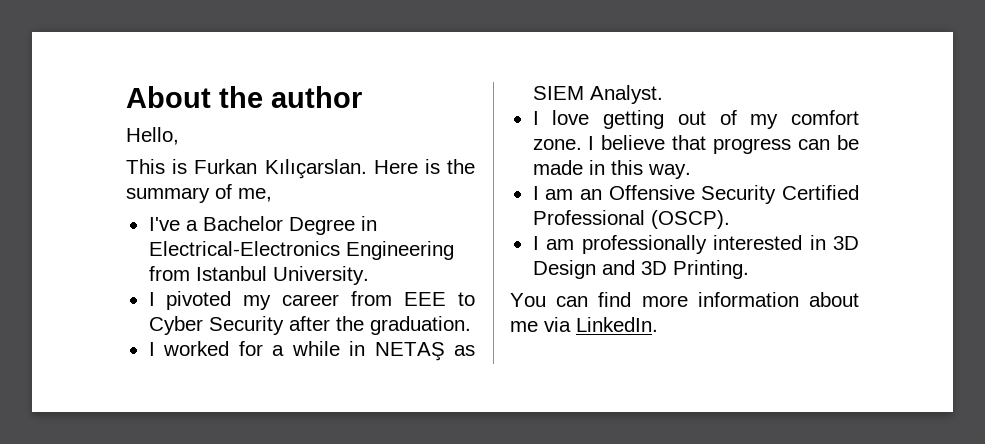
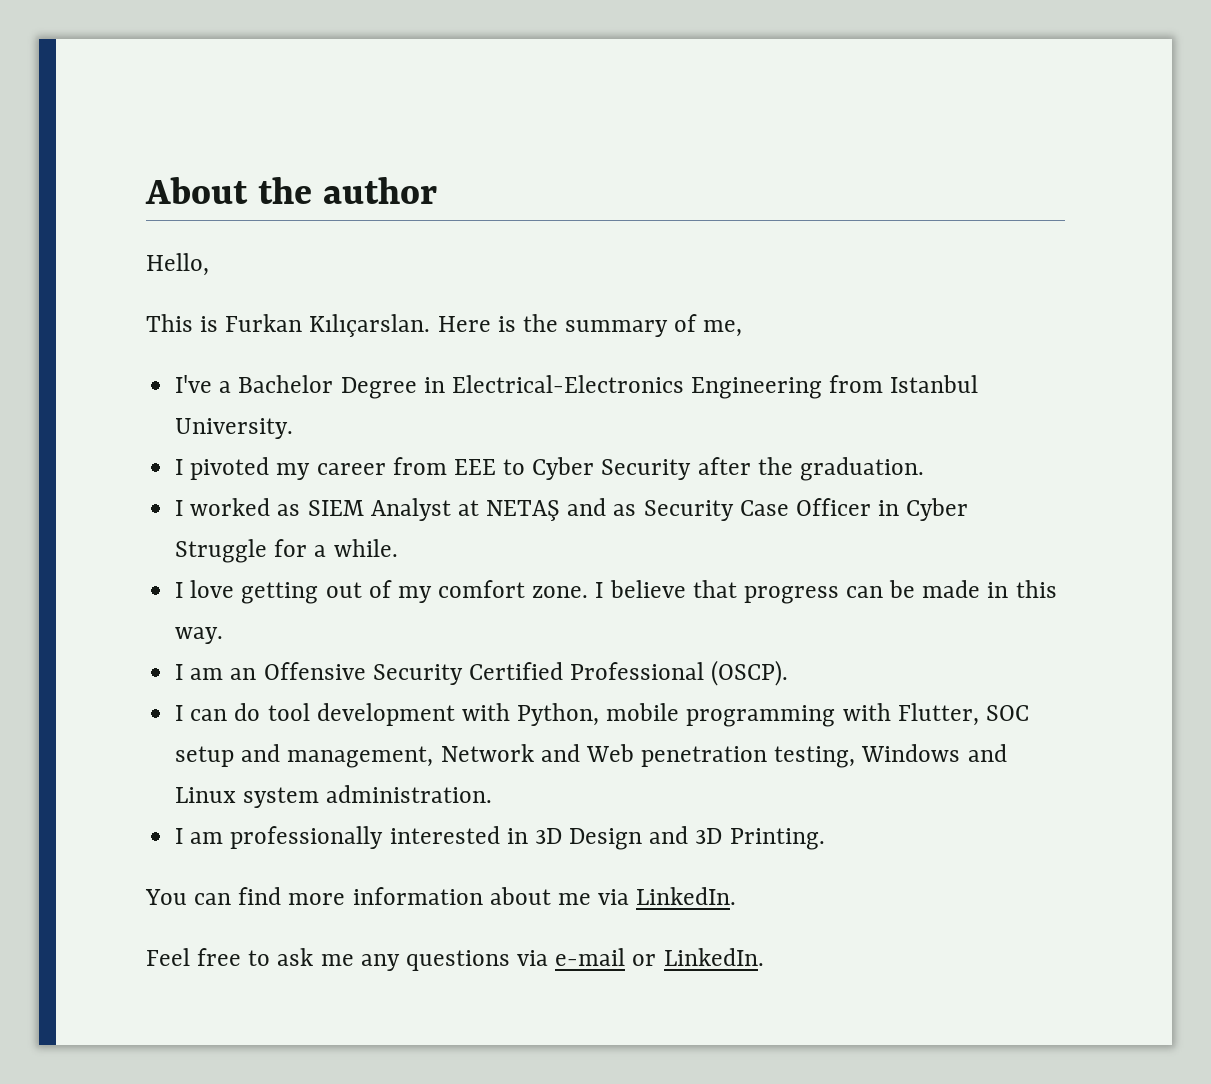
[238,341,475,361] [532,85,663,104] for a while in NETAŞ as SIEM Analyst. -> [277,498,969,521] [175,539,398,563] as SIEM Analyst at NETAŞ and as Security Case Officer in Cyber Struggle for a while.
(730, 219) none -> [175,703,1029,727] [175,744,1007,768] [175,785,493,808] // I can do tool development with Python, mobile programming with Flutter, SOC setup and management, Network and Web penetration testing, Windows and Linux system administration.
(658, 324) none -> [146,948,764,971] // Feel free to ask me any questions via e-mail or LinkedIn.

